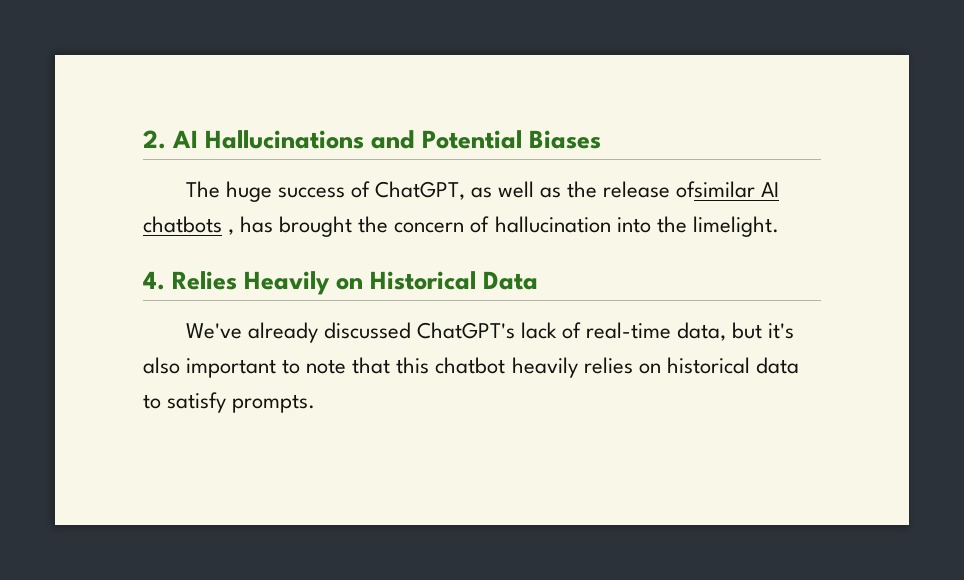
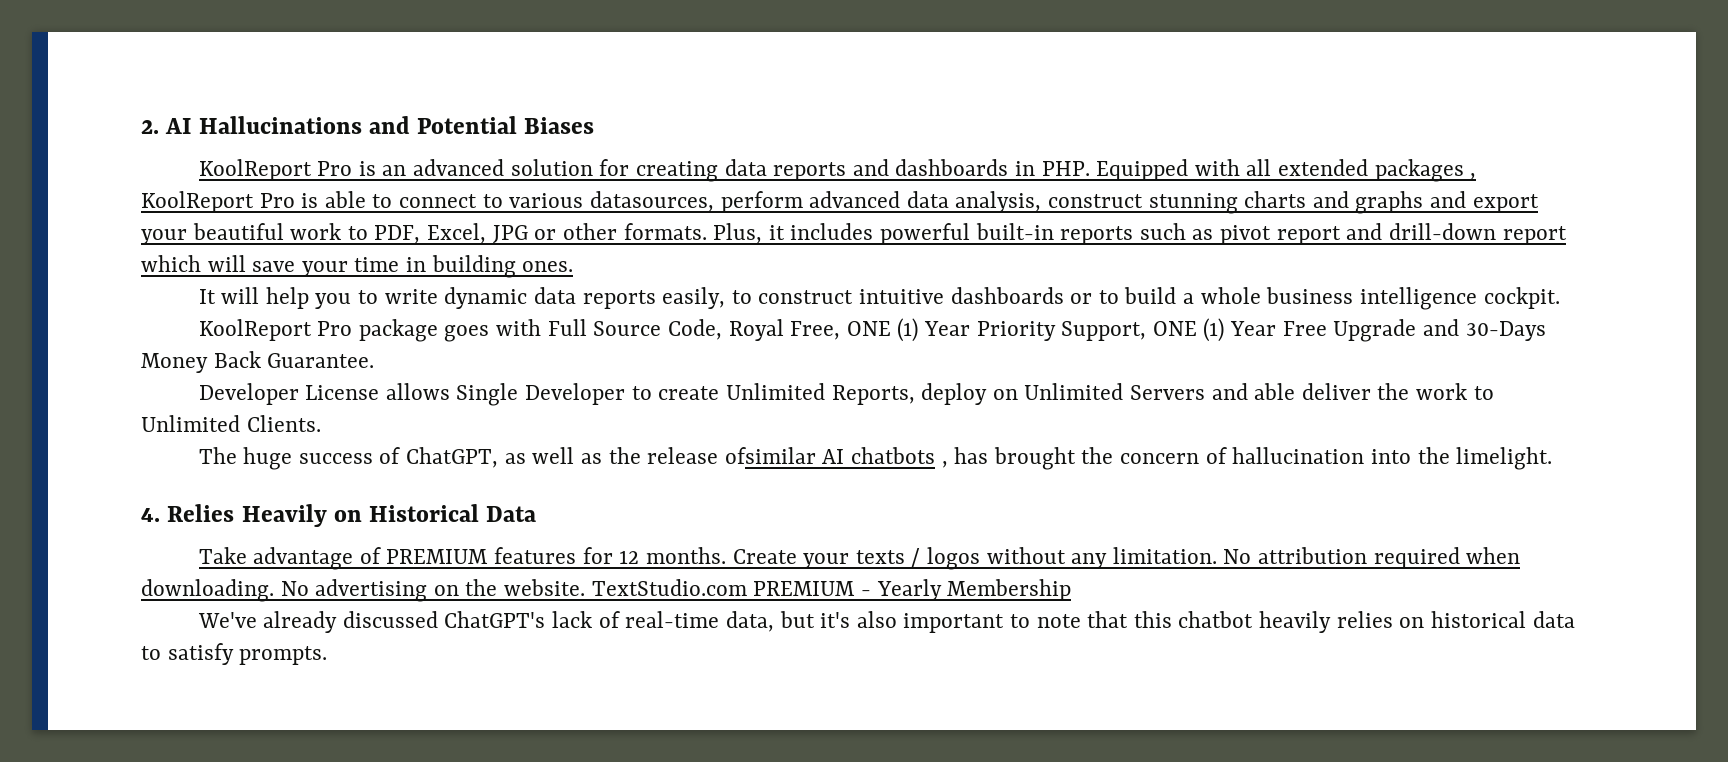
(602, 139) none -> [198,159,1477,182] [141,191,1539,214] [141,223,1567,245] [141,255,574,278] [198,287,1560,310] [198,318,1546,342] [141,351,375,373] [198,383,1494,406] [141,415,321,432] // KoolReport Pro is an advanced solution for creating data reports and dashboards in PHP. Equipped with all extended packages , KoolReport Pro is able to connect to various datasources, perform advanced data analysis, construct stunning charts and graphs and export your beautiful work to PDF, Excel, JPG or other formats. Plus, it includes powerful built-in reports such as pivot report and drill-down report which will save your time in building ones. // It will help you to write dynamic data reports easily, to construct intuitive dashboards or to build a whole business intelligence cockpit. // KoolReport Pro package goes with Full Source Code, Royal Free, ONE (1) Year Priority Support, ONE (1) Year Free Upgrade and 30-Days Money Back Guarantee. // Developer License allows Single Developer to create Unlimited Reports, deploy on Unlimited Servers and able deliver the work to Unlimited Clients.
(539, 280) none -> [198,547,1521,570] [141,579,1072,602] // Take advantage of PREMIUM features for 12 months. Create your texts / logos without any limitation. No attribution required when downloading. No advertising on the website. TextStudio.com PREMIUM - Yearly Membership

